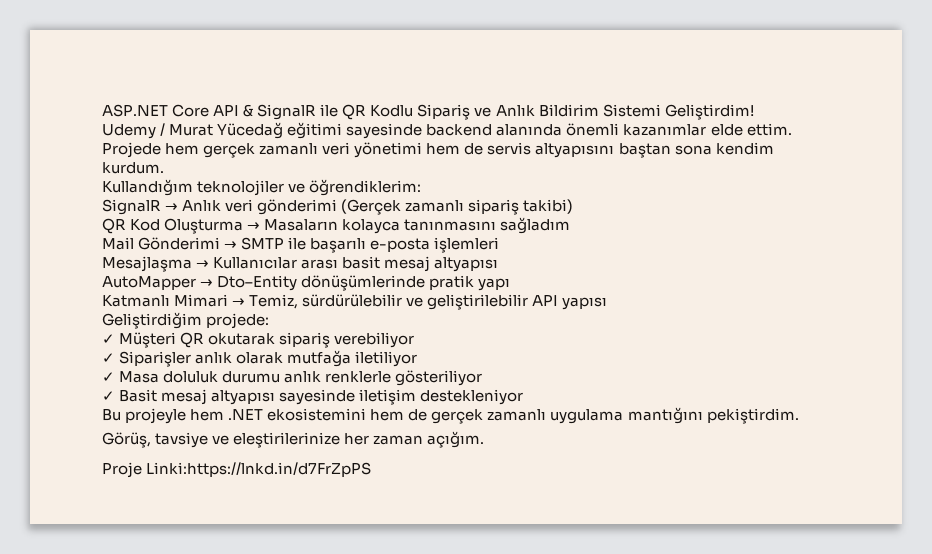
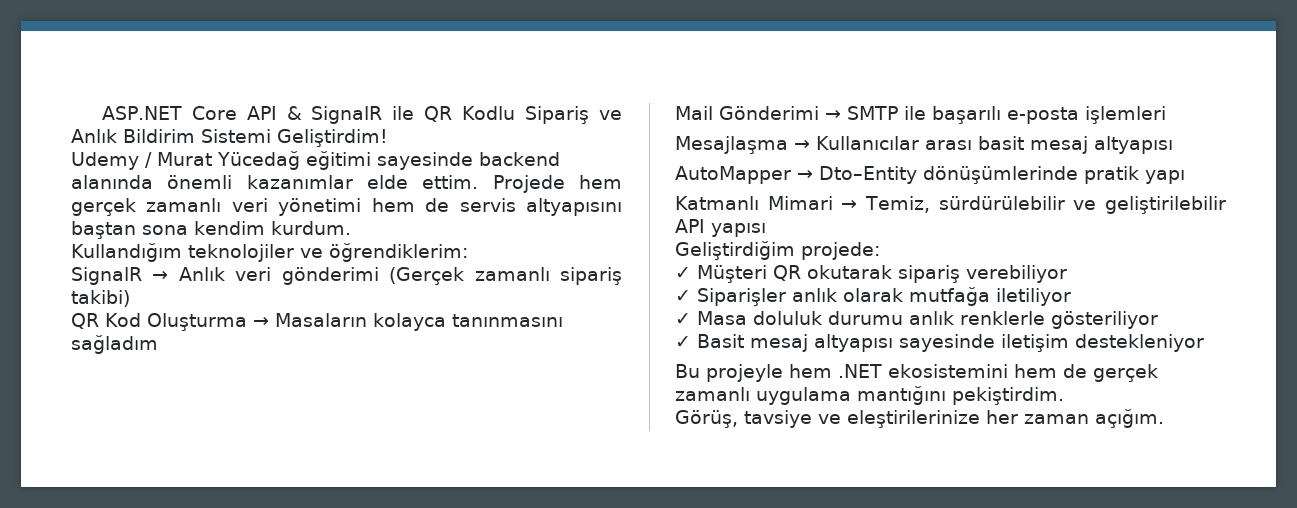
[102,462,372,478] // Proje Linki:https://lnkd.in/d7FrZpPS -> (1164, 418) none

